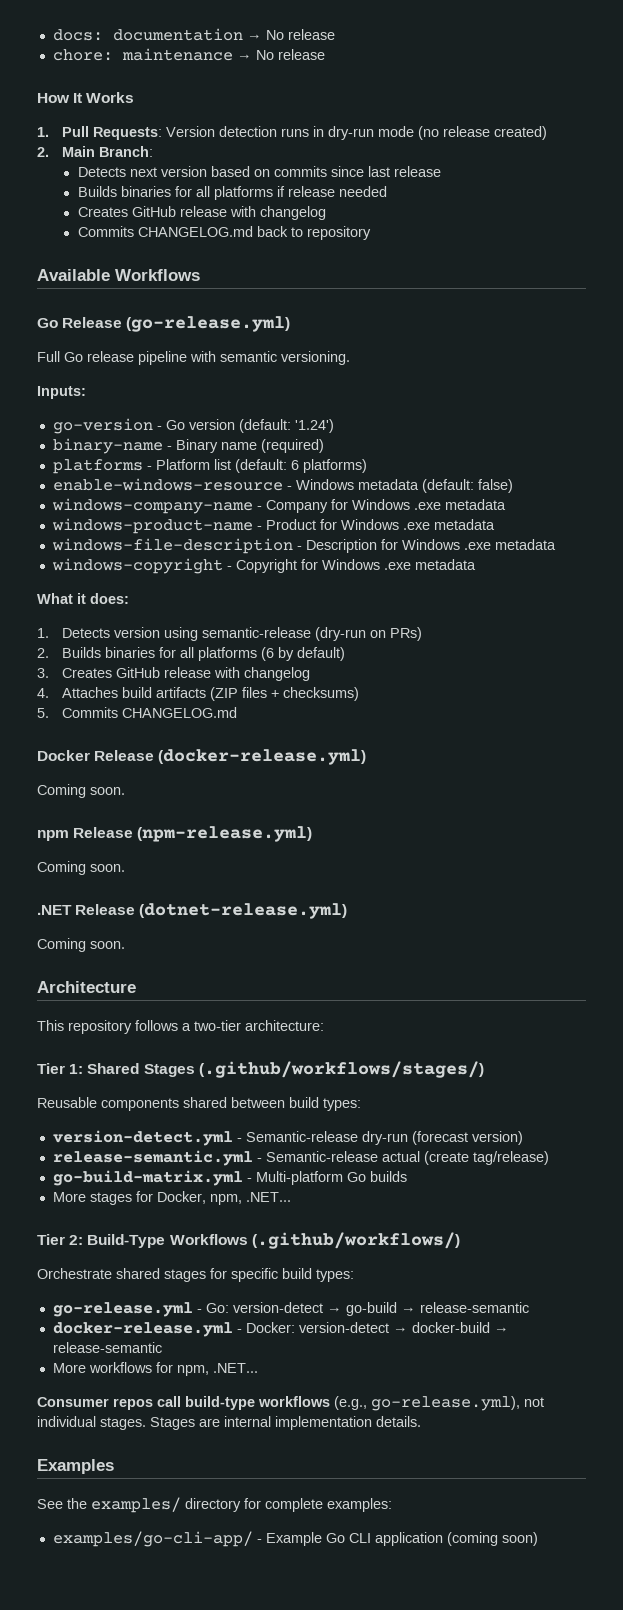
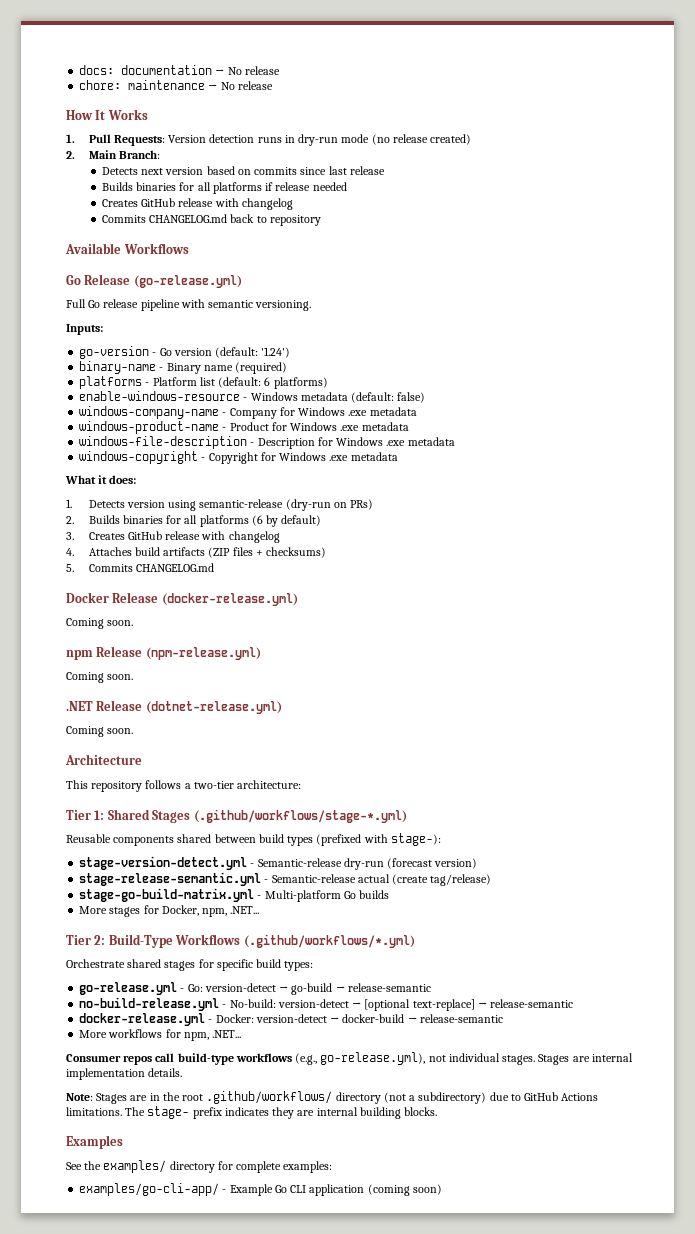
[198,1061,484,1078] (.github/workflows/stages/) -> [193,809,407,823] (.github/workflows/stage-*.yml)
[323,1098,361,1111] [52,1130,233,1146] types: // version-detect.yml -> [287,833,441,846] [79,856,248,870] types (prefixed with stage-): // stage-version-detect.yml
[52,1150,253,1166] release-semantic.yml -> [79,872,262,886] stage-release-semantic.yml
[52,1170,243,1186] go-build-matrix.yml -> [79,888,255,902] stage-go-build-matrix.yml
[251,1232,460,1249] (.github/workflows/) -> [243,934,415,948] (.github/workflows/*.yml)
(529, 1307) none -> [79,997,574,1011] // no-build-release.yml - No-build: version-detect → [optional text-replace] → release-semantic
(421, 1421) none -> [66,1091,599,1104] [66,1106,438,1119] // Note: Stages are in the root .github/workflows/ directory (not a subdirectory) due to GitHub Actions limitations. The stage- prefix indicates they are internal building blocks.

